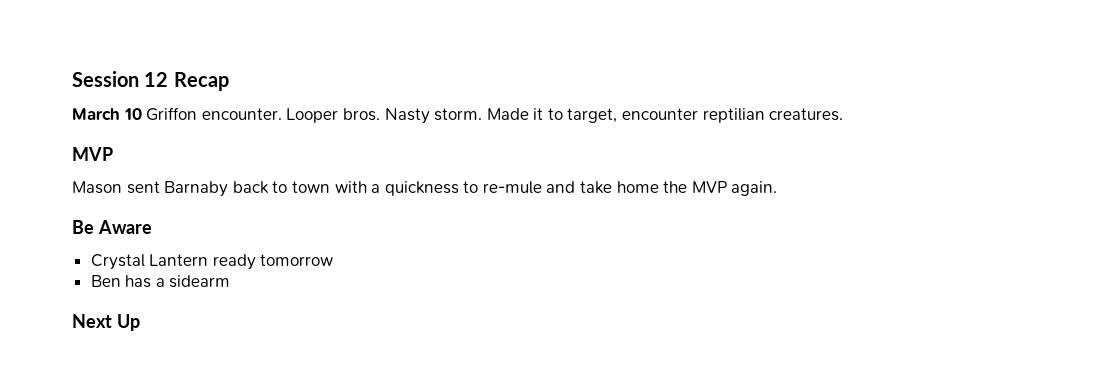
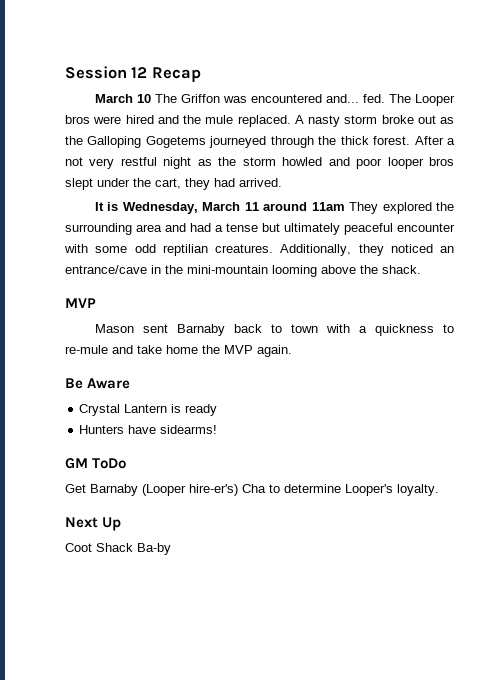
[146,107,844,124] Griffon encounter. Looper bros. Nasty storm. Made it to target, encounter reptilian creatures. -> [154,94,456,106] [65,115,454,127] [65,136,456,148] [65,157,454,169] [65,178,282,190] [94,202,454,214] [65,223,455,235] [64,244,454,256] [65,265,421,277] The Griffon was encountered and... fed. The Looper bros were hired and the mule replaced. A nasty storm broke out as the Galloping Gogetems journeyed through the thick forest. After a not very restful night as the storm howled and poor looper bros slept under the cart, they had arrived. // It is Wednesday, March 11 around 11am They explored the surrounding area and had a tense but ultimately peaceful encounter with some odd reptilian creatures. Additionally, they noticed an entrance/cave in the mini-mountain looming above the shack.
(209, 260) none -> [171,404,182,413] is
[260,254,334,266] [90,275,231,288] tomorrow // Ben has a sidearm -> [79,425,218,434] [65,458,127,469] [65,484,439,496] // Hunters have sidearms! // GM ToDo // Get Barnaby (Looper hire-er's) Cha to determine Looper's loyalty.
(140, 322) none -> [65,543,171,555] // Coot Shack Ba-by

